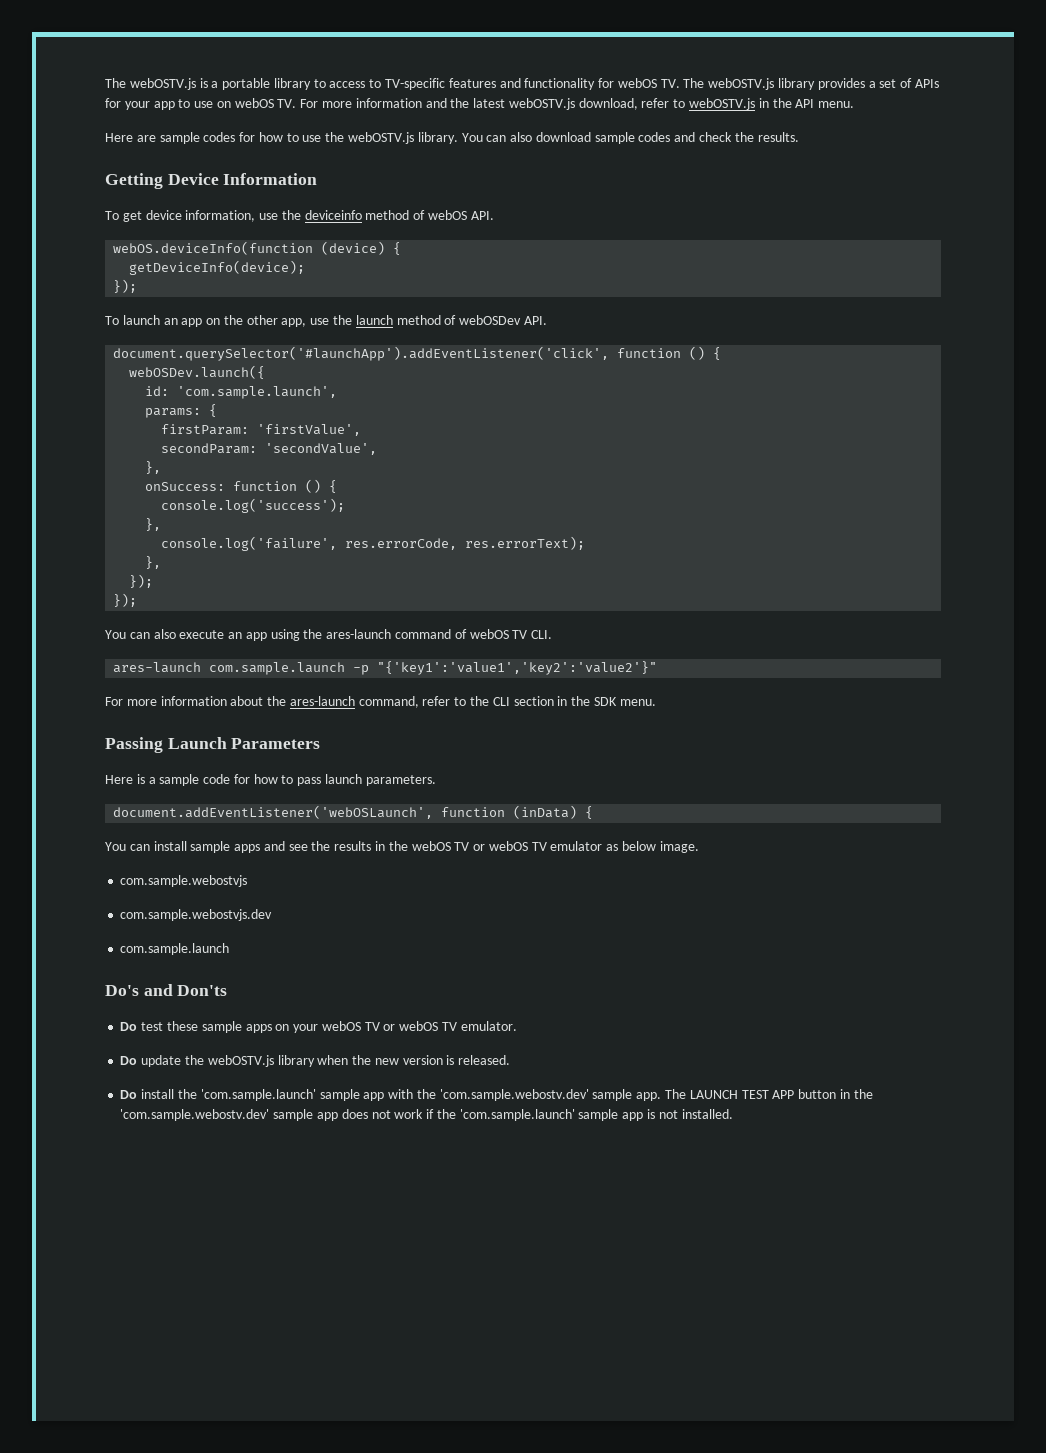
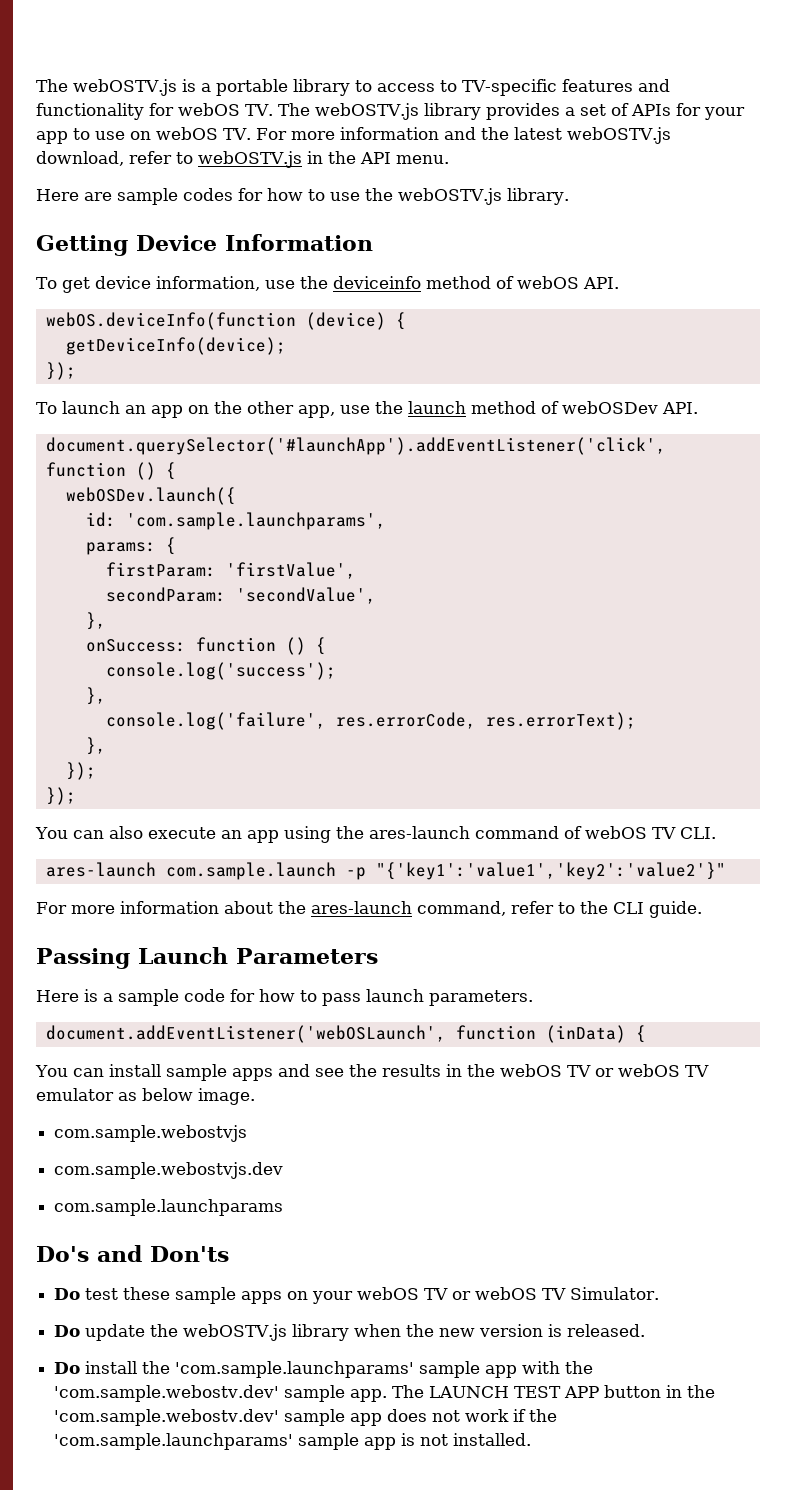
[461,132,799,144] You can also download sample codes and check the results. -> (569, 196) none
[177,386,338,399] 'com.sample.launch', -> [125,512,386,530] 'com.sample.launchparams',
[513,696,656,706] section in the SDK menu. -> [648,901,702,918] guide.
[120,943,230,955] com.sample.launch -> [54,1199,284,1216] com.sample.launchparams
[460,1021,517,1031] emulator. -> [570,1287,660,1300] Simulator.
[200,1089,316,1101] 'com.sample.launch' -> [175,1361,415,1378] 'com.sample.launchparams'
[459,1109,575,1121] 'com.sample.launch' -> [54,1433,294,1450] 'com.sample.launchparams'

